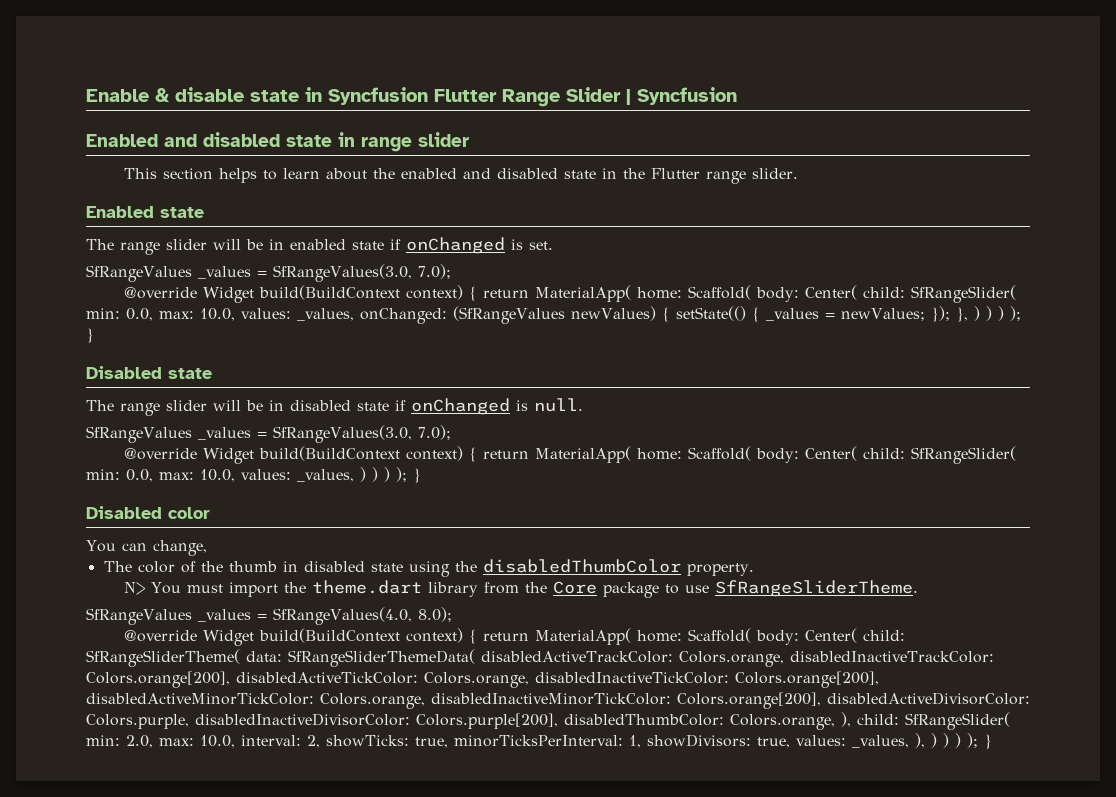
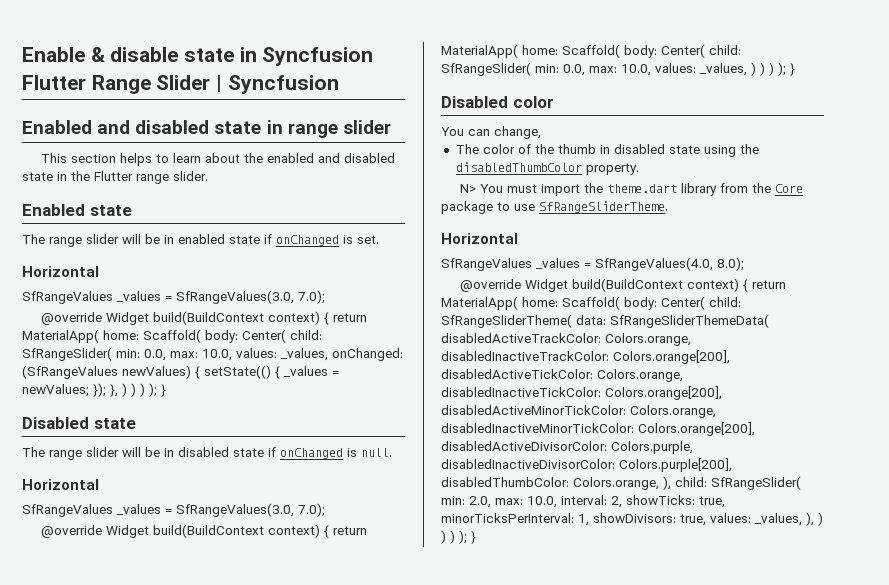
(553, 245) none -> [22,266,99,277] // Horizontal
(583, 405) none -> [22,479,99,490] // Horizontal
(918, 588) none -> [441,233,518,244] // Horizontal

